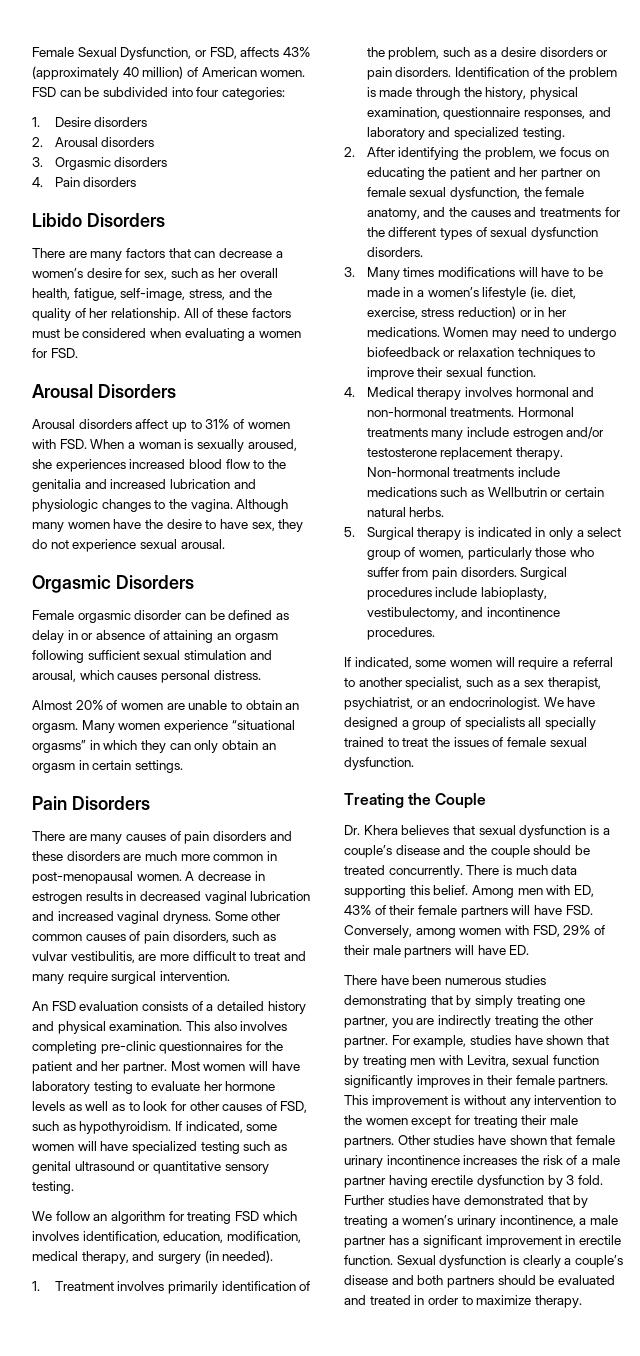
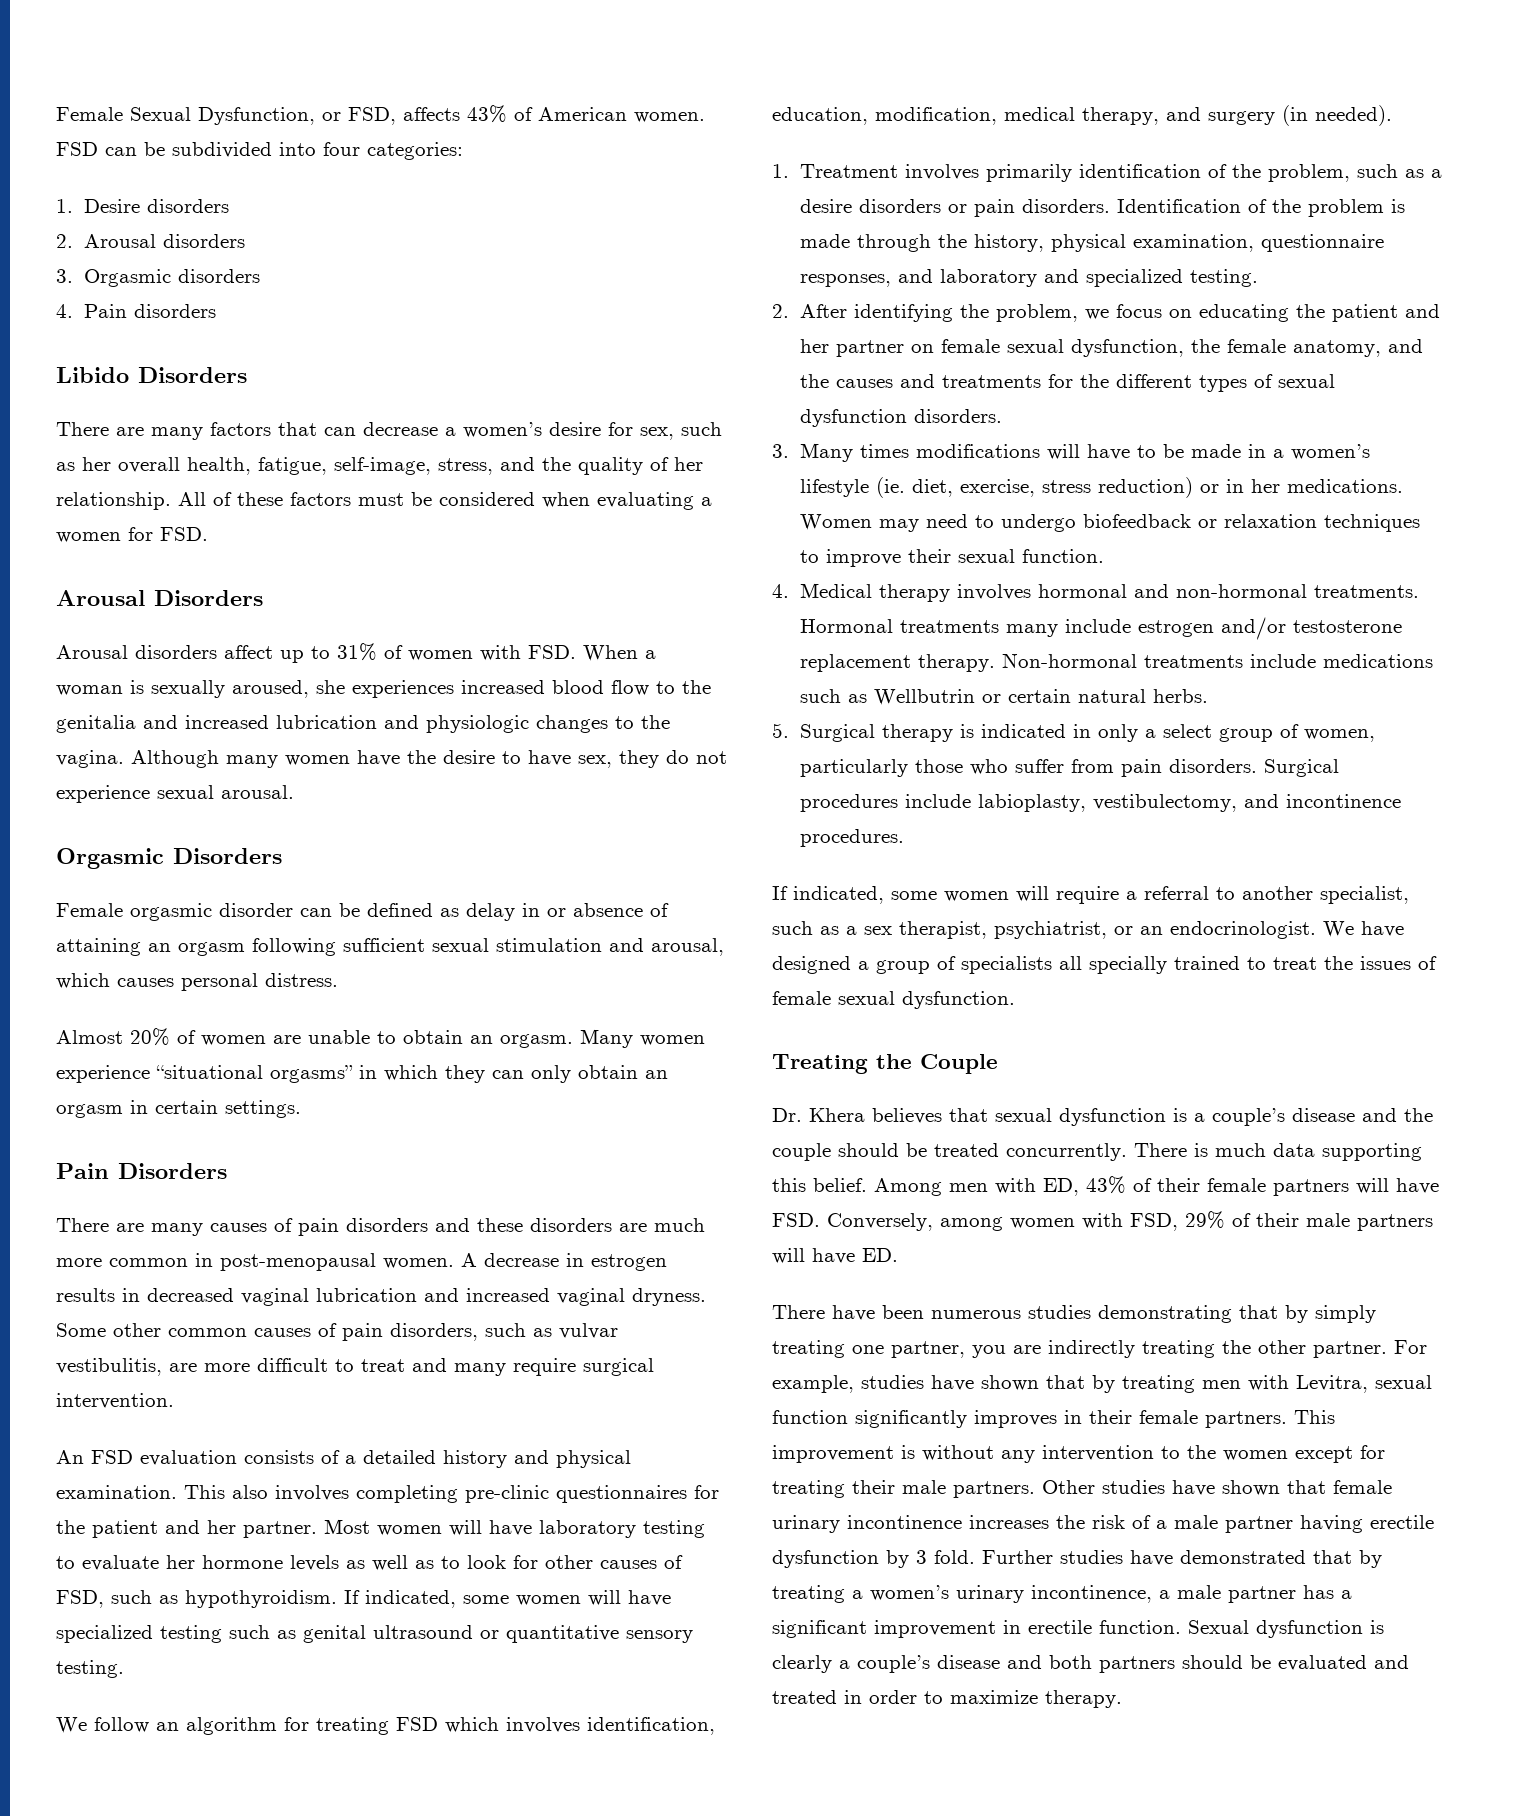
[32,66,184,80] (approximately 40 million) -> (507, 114) none

